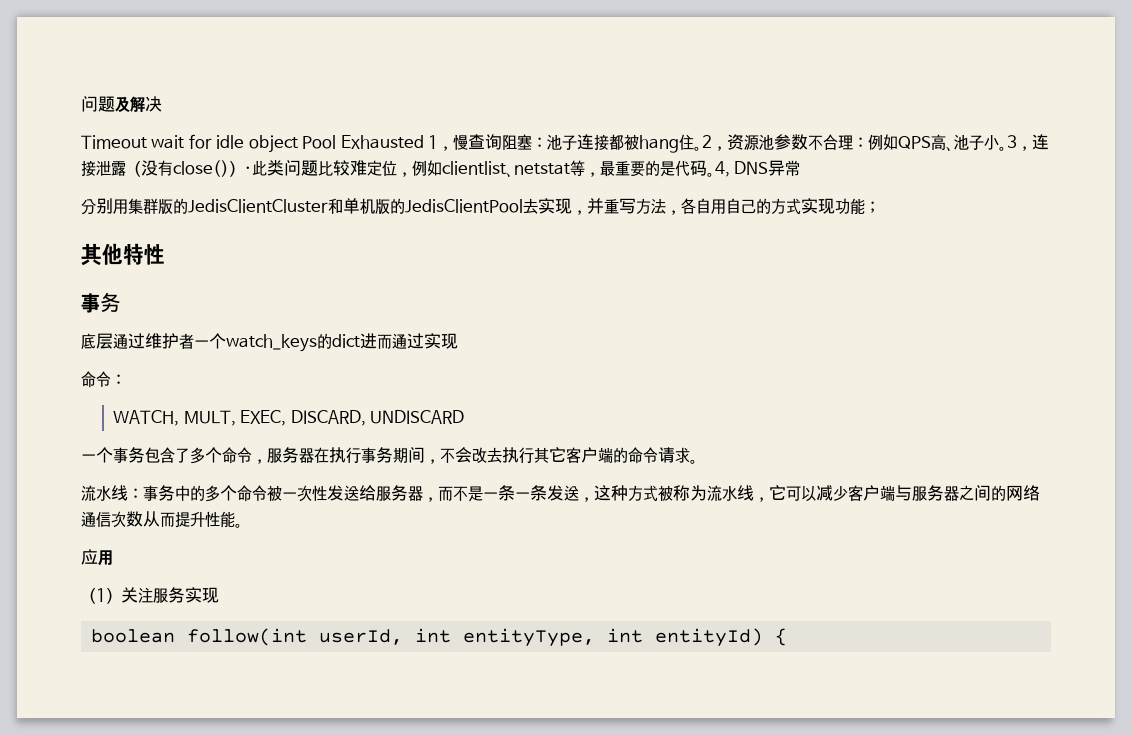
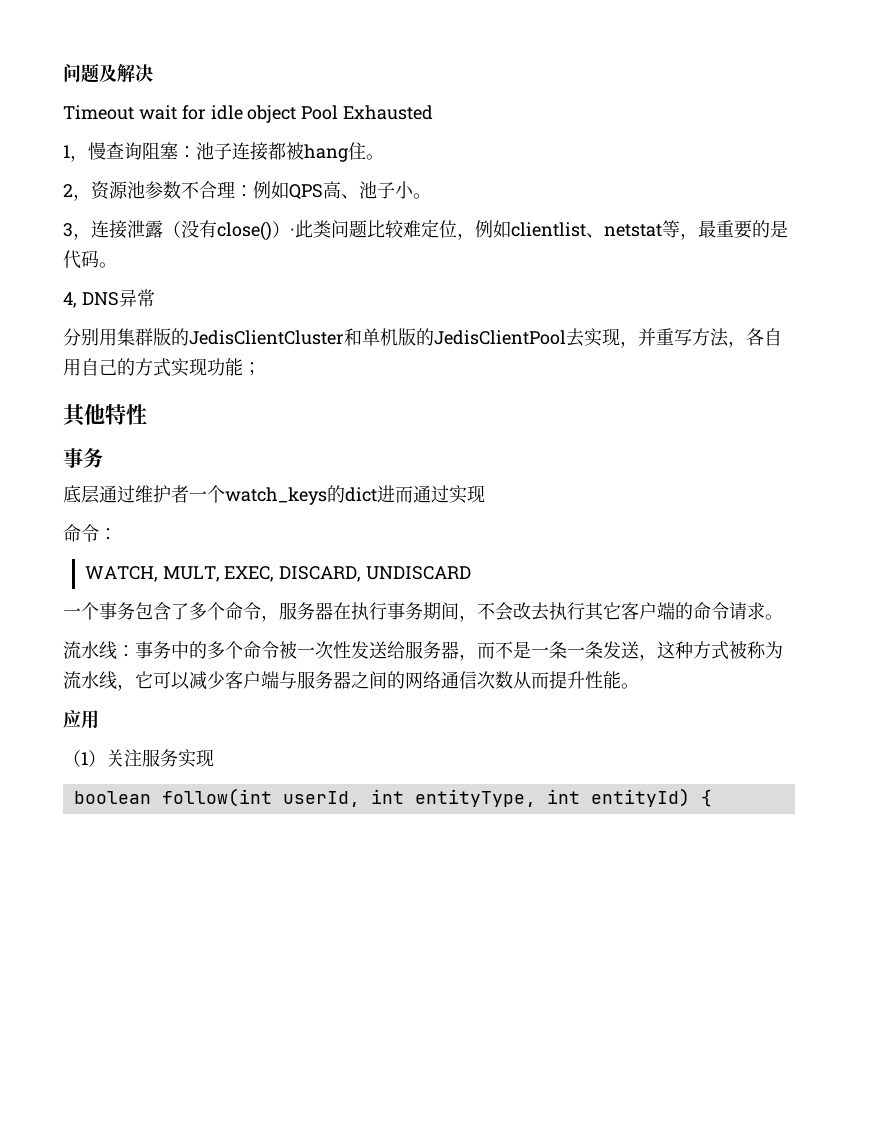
(424, 142) none -> (434, 112) //
(703, 148) none -> (384, 157) //
(1008, 148) none -> (431, 196) //
(715, 174) none -> (117, 265) //

